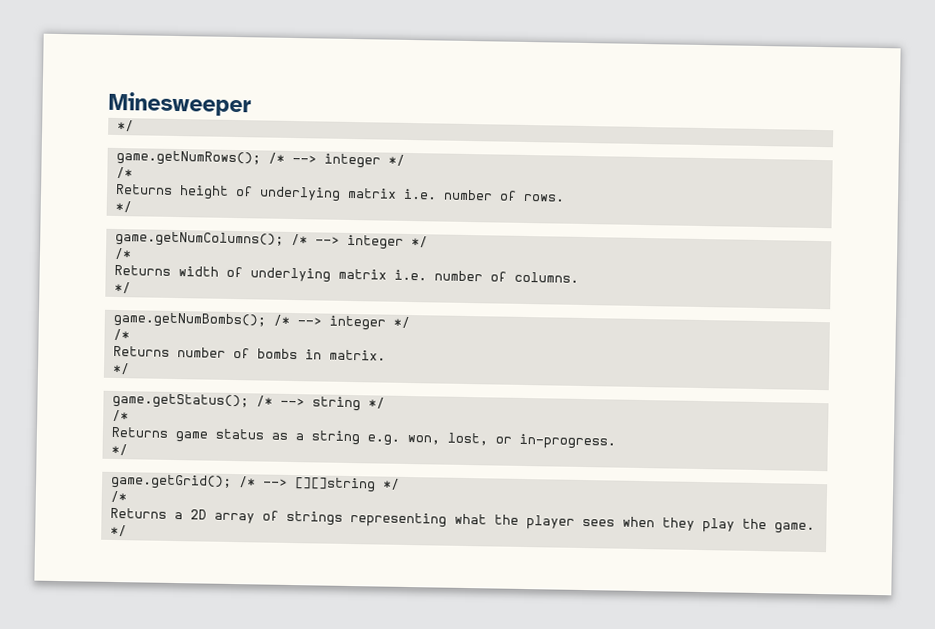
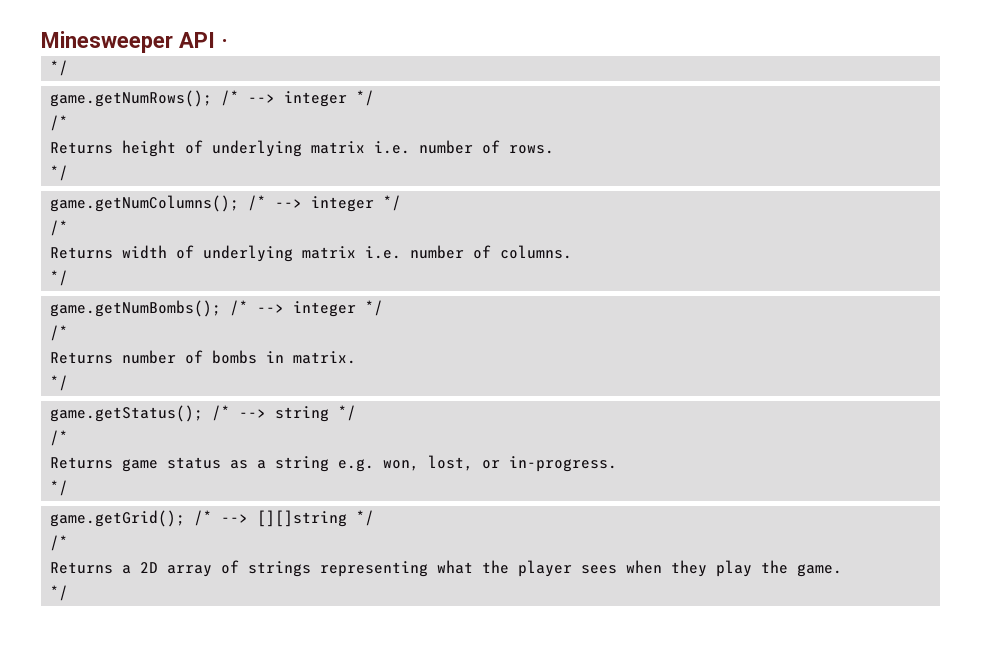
(252, 104) none -> [179,32,228,48] API ·

